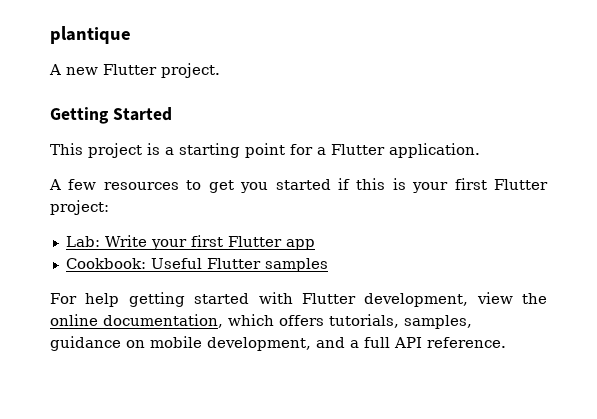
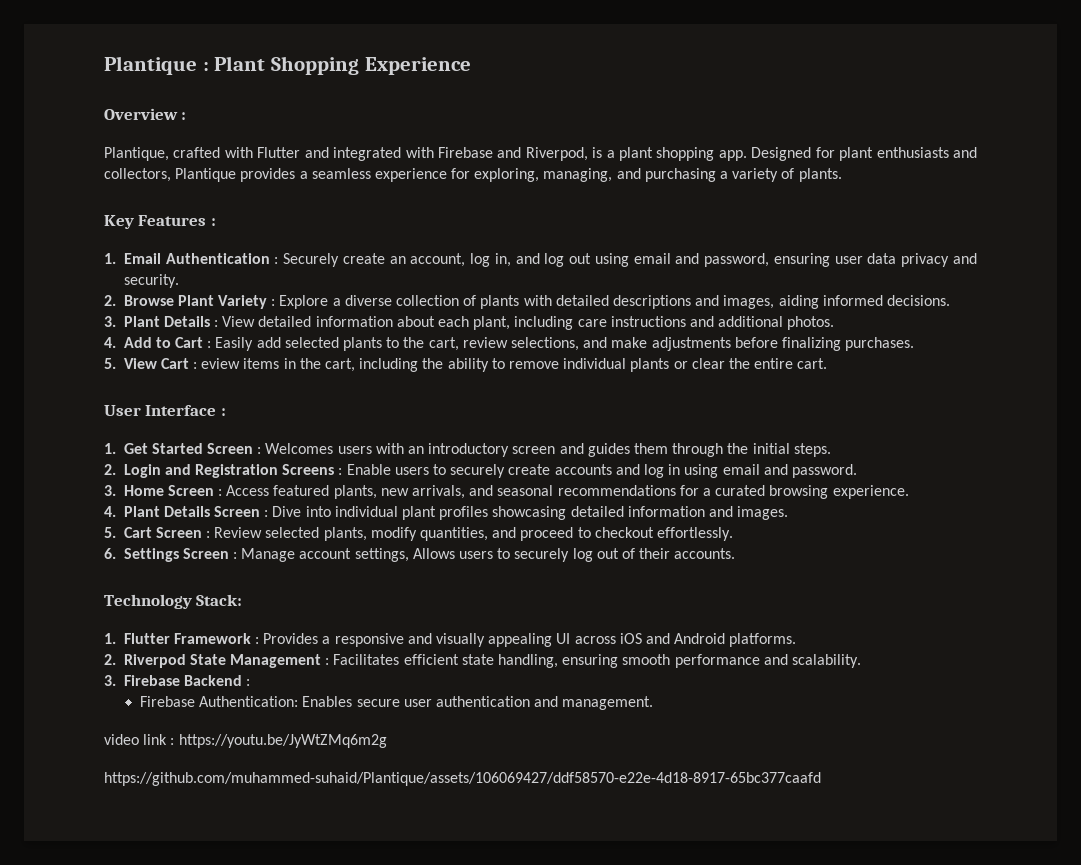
[50,26,131,44] [49,63,220,78] [50,107,172,124] [50,143,480,158] [49,178,548,193] [50,200,109,215] [65,235,315,250] [65,258,328,272] [50,292,547,307] [50,314,472,329] [50,336,506,351] plantique // A new Flutter project. // Getting Started // This project is a starting point for a Flutter application. // A few resources to get you started if this is your first Flutter project: // Lab: Write your first Flutter app // Cookbook: Useful Flutter samples // For help getting started with Flutter development, view the online documentation, which offers tutorials, samples, guidance on mobile development, and a full API reference. -> [104,56,471,75] [104,108,187,120] [104,147,978,161] [104,168,842,182] [104,215,216,229] [104,253,978,267] [123,274,179,288] [104,295,950,309] [104,316,835,330] [104,337,915,351] [104,358,828,372] [104,405,226,416] [104,443,831,457] [104,464,857,478] [104,485,909,499] [104,506,789,520] [104,527,733,541] [104,548,736,562] [104,594,243,609] [104,633,797,647] [104,654,861,668] [104,675,251,686] [139,696,654,710] [104,734,387,748] [104,772,821,786] Plantique : Plant Shopping Experience // Overview : // Plantique, crafted with Flutter and integrated with Firebase and Riverpod, is a plant shopping app. Designed for plant enthusiasts and collectors, Plantique provides a seamless experience for exploring, managing, and purchasing a variety of plants. // Key Features : // 1. Email Authentication : Securely create an account, log in, and log out using email and password, ensuring user data privacy and security. // 2. Browse Plant Variety : Explore a diverse collection of plants with detailed descriptions and images, aiding informed decisions. // 3. Plant Details : View detailed information about each plant, including care instructions and additional photos. // 4. Add to Cart : Easily add selected plants to the cart, review selections, and make adjustments before finalizing purchases. // 5. View Cart : eview items in the cart, including the ability to remove individual plants or clear the entire cart. // User Interface : // 1. Get Started Screen : Welcomes users with an introductory screen and guides them through the initial steps. // 2. Login and Registration Screens : Enable users to securely create accounts and log in using email and password. // 3. Home Screen : Access featured plants, new arrivals, and seasonal recommendations for a curated browsing experience. // 4. Plant Details Screen : Dive into individual plant profiles showcasing detailed information and images. // 5. Cart Screen : Review selected plants, modify quantities, and proceed to checkout effortlessly. // 6. Settings Screen : Manage account settings, Allows users to securely log out of their accounts. // Technology Stack: // 1. Flutter Framework : Provides a responsive and visually appealing UI across iOS and Android platforms. // 2. Riverpod State Management : Facilitates efficient state handling, ensuring smooth performance and scalability. // 3. Firebase Backend : // Firebase Authentication: Enables secure user authentication and management. // video link : https://youtu.be/JyWtZMq6m2g // https://github.com/muhammed-suhaid/Plantique/assets/106069427/ddf58570-e22e-4d18-8917-65bc377caafd

